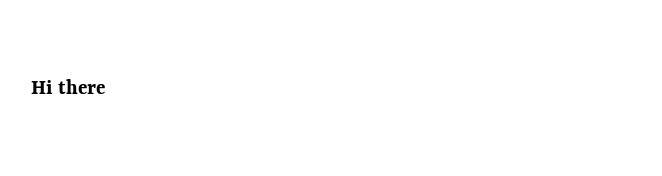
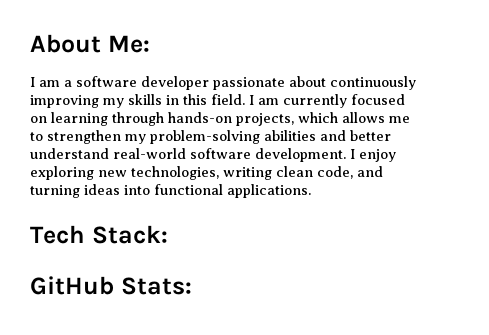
[31,79,105,94] Hi there -> [30,34,150,53] [30,76,416,90] [30,94,405,108] [30,112,410,126] [30,130,391,144] [30,148,396,162] [30,166,383,180] [30,184,311,198] [30,225,168,244] [30,276,192,295] About Me: // I am a software developer passionate about continuously improving my skills in this field. I am currently focused on learning through hands-on projects, which allows me to strengthen my problem-solving abilities and better understand real-world software development. I enjoy exploring new technologies, writing clean code, and turning ideas into functional applications. // Tech Stack: // GitHub Stats:

